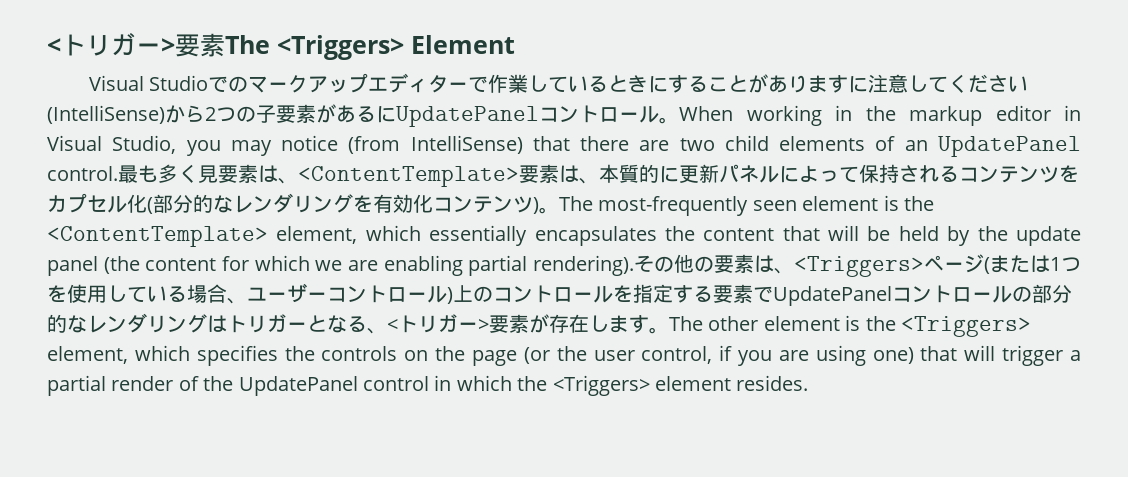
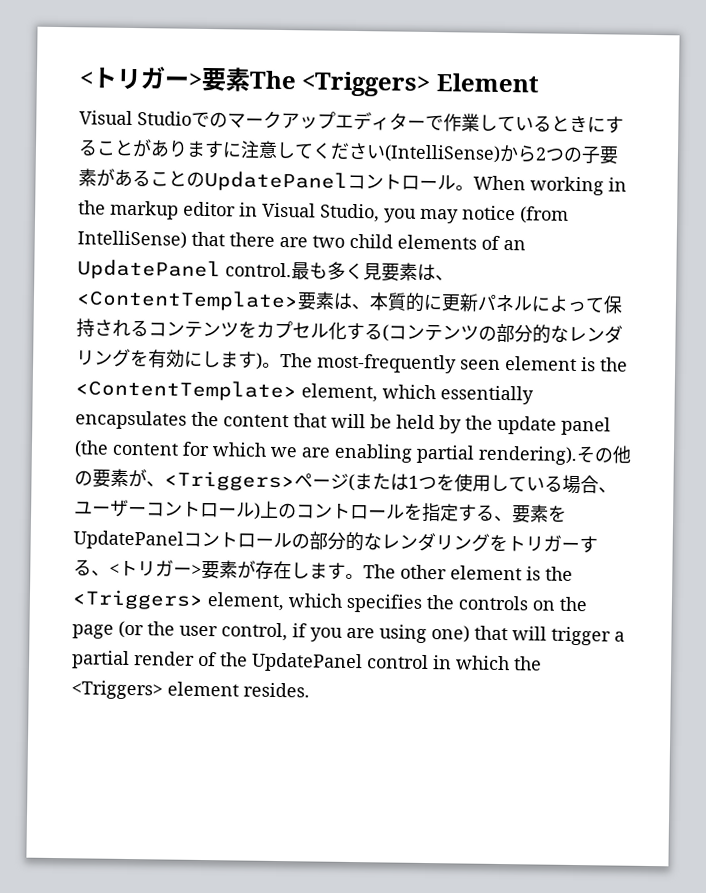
[376,106,396,123] に -> [150,170,205,187] ことの
[147,197,153,214] ( -> [346,322,497,342] する(コンテンツの
[413,194,533,213] 化コンテンツ -> [184,350,257,369] にします
[754,255,775,273] は -> [128,468,147,488] が
[713,284,773,303] 要素で -> [493,504,567,524] 、要素を
[207,314,347,333] はトリガーとな -> [489,534,598,554] をトリガーす

